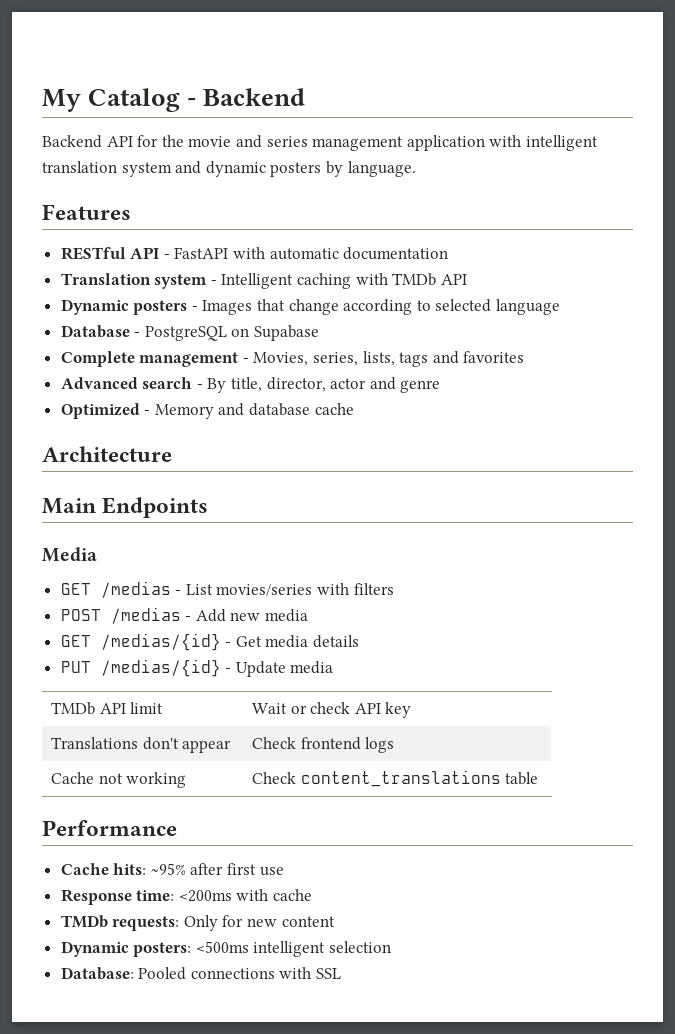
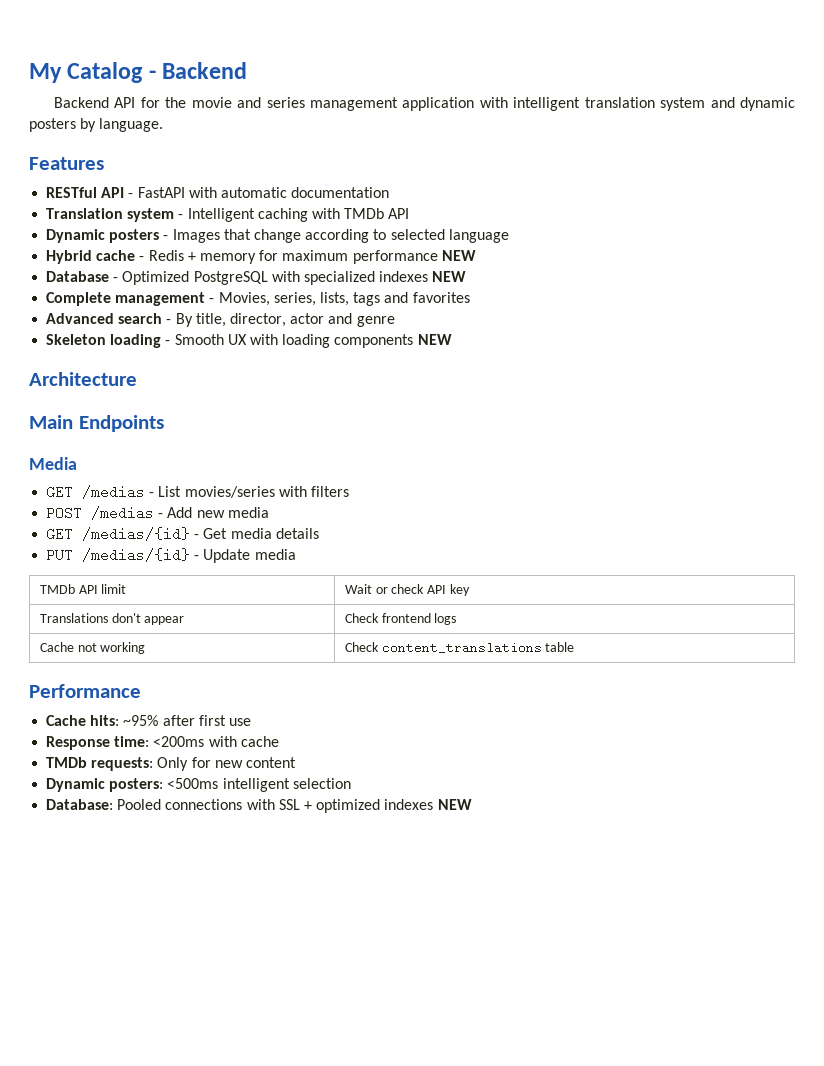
[60,325,320,341] Database - PostgreSQL on Supabase -> [46,250,476,264] [46,271,467,285] Hybrid cache - Redis + memory for maximum performance NEW // Database - Optimized PostgreSQL with specialized indexes NEW
[60,403,354,419] Optimized - Memory and database cache -> [46,334,452,348] Skeleton loading - Smooth UX with loading components NEW
(342, 973) none -> [303,799,472,813] + optimized indexes NEW

